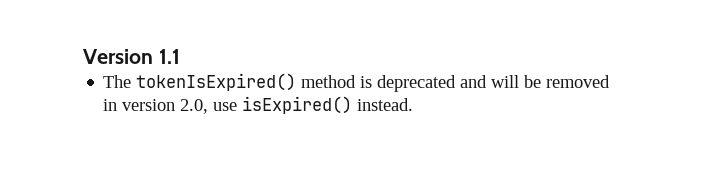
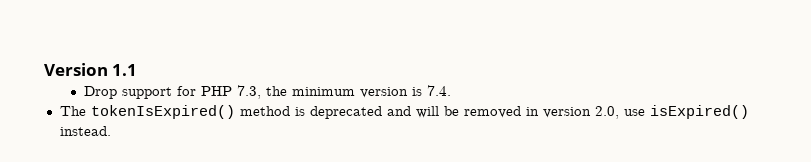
(180, 56) none -> [84,85,452,99] // Drop support for PHP 7.3, the minimum version is 7.4.

